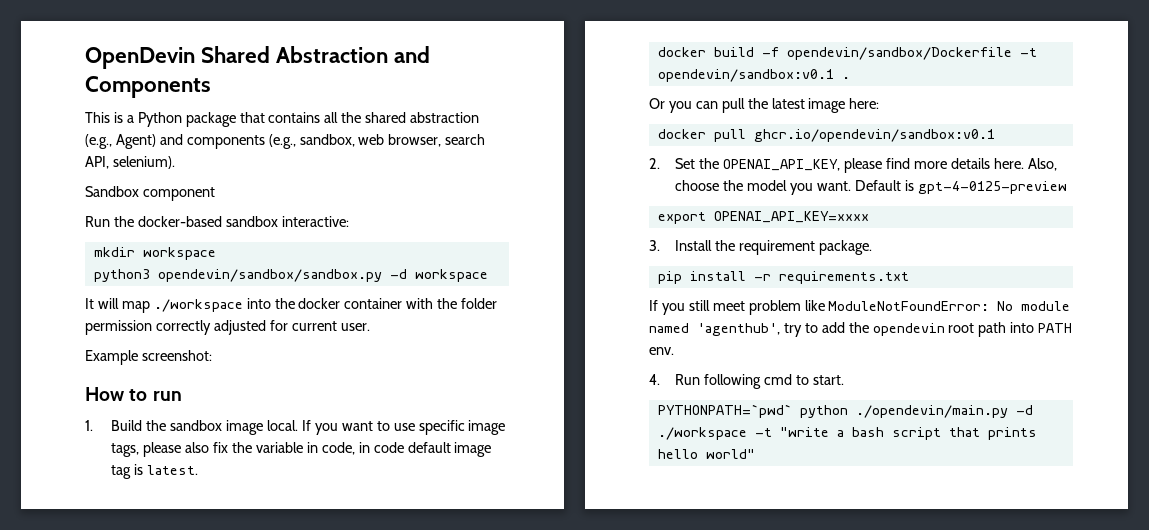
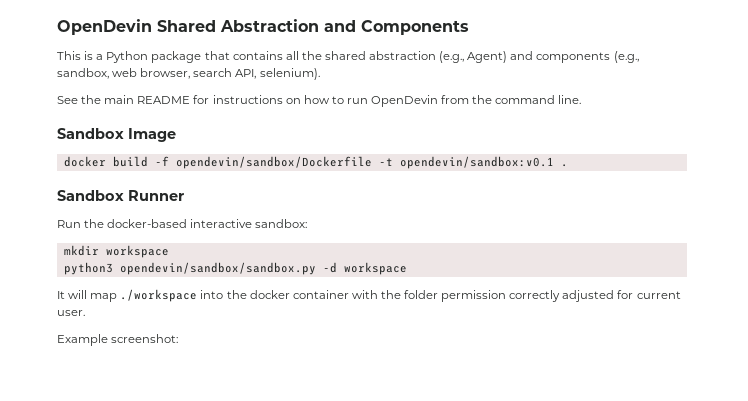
[85,186,215,201] Sandbox component -> [57,95,582,107] [57,128,176,142] [63,156,568,169] [57,190,184,201] See the main README for instructions on how to run OpenDevin from the command line. // Sandbox Image // docker build -f opendevin/sandbox/Dockerfile -t opendevin/sandbox:v0.1 . // Sandbox Runner
[225,216,349,227] sandbox interactive: -> [190,219,308,228] interactive sandbox:
[85,387,182,401] [85,420,506,435] [111,442,492,457] [111,464,199,479] [657,47,1037,60] [657,69,850,82] [649,98,880,113] [657,129,995,142] [649,158,1057,173] [675,180,1067,195] [657,211,869,224] [649,240,873,255] [657,271,909,284] [649,300,1071,315] [649,322,1073,337] [649,347,674,355] [649,374,845,389] [657,404,1033,418] [657,427,1037,440] [657,449,755,459] // How to run // 1. Build the sandbox image local. If you want to use specific image tags, please also fix the variable in code, in code default image tag is latest. // docker build -f opendevin/sandbox/Dockerfile -t opendevin/sandbox:v0.1 . // Or you can pull the latest image here: // docker pull ghcr.io/opendevin/sandbox:v0.1 // 2. Set the OPENAI_API_KEY, please find more details here. Also, choose the model you want. Default is gpt-4-0125-preview // export OPENAI_API_KEY=xxxx // 3. Install the requirement package. // pip install -r requirements.txt // If you still meet problem like ModuleNotFoundError: No module named 'agenthub', try to add the opendevin root path into PATH env. // 4. Run following cmd to start. // PYTHONPATH=`pwd` python ./opendevin/main.py -d ./workspace -t "write a bash script that prints hello world" -> (179, 338) none

